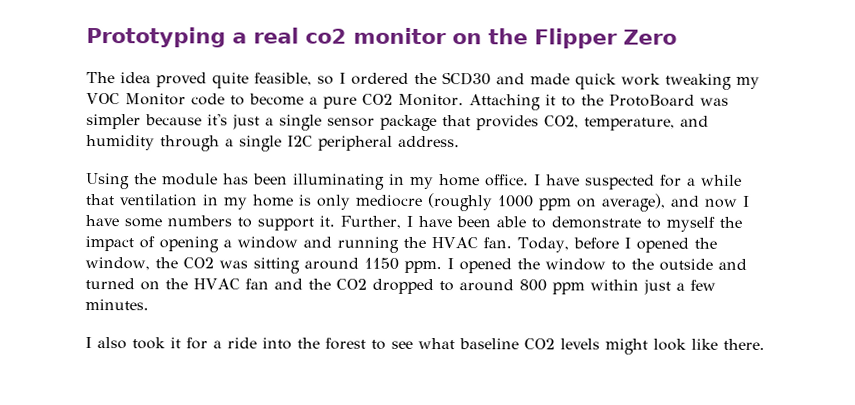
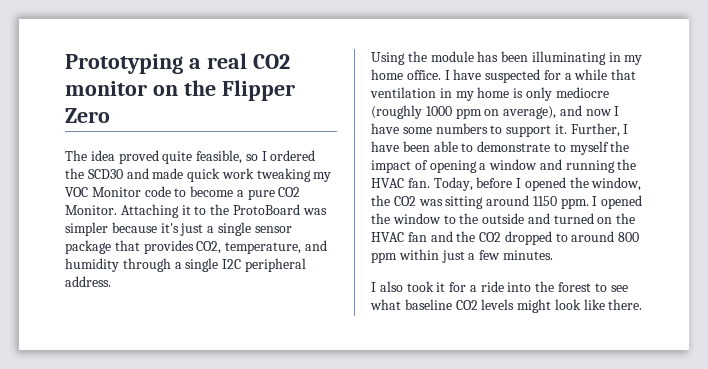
[305,28,347,44] co2 -> [252,54,290,69] CO2

